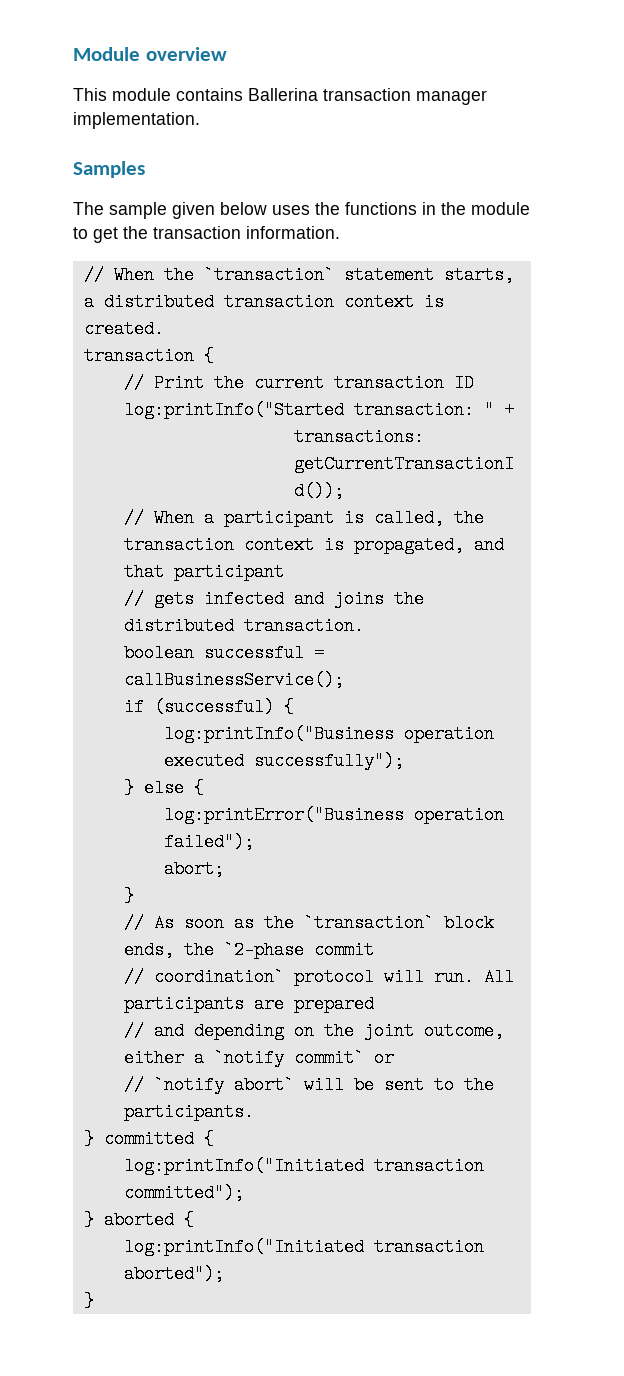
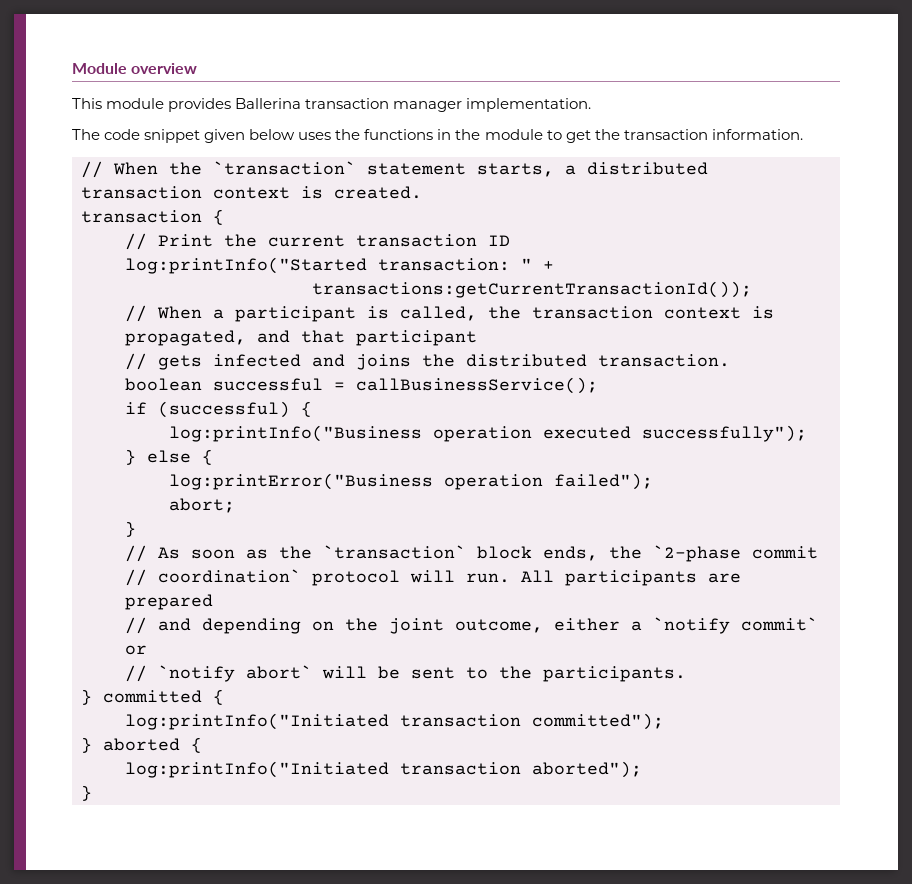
[176,88,243,101] contains -> [168,98,232,112] provides
[73,161,145,178] // Samples -> (592, 105) none
[109,202,167,219] sample -> [104,129,201,143] code snippet

